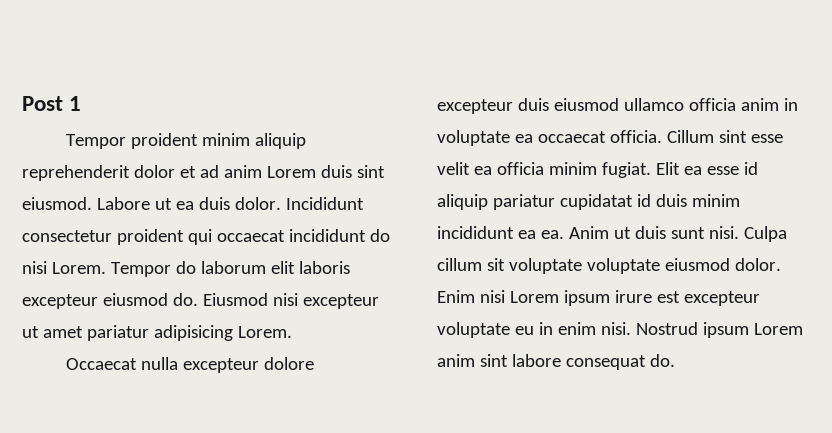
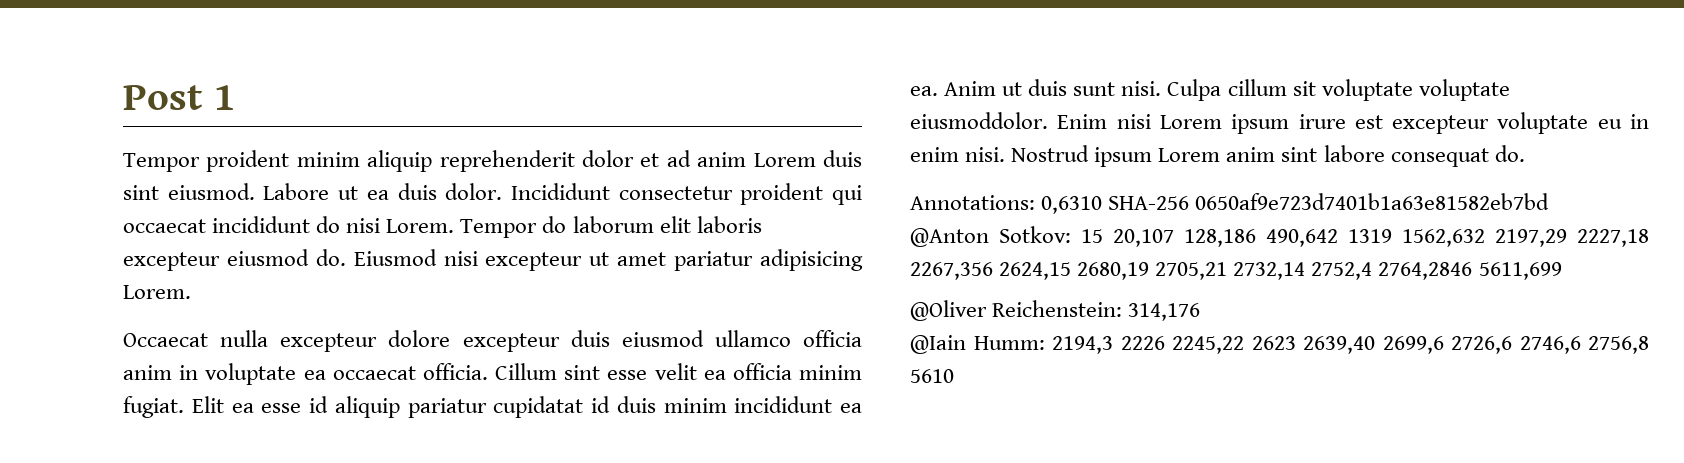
[664,258,781,271] eiusmod dolor. -> [910,112,1048,129] eiusmoddolor.
(675, 360) none -> [910,193,1550,214] [910,226,1649,247] [910,262,1562,280] [910,300,1201,321] [910,335,1649,354] [910,369,954,383] // Annotations: 0,6310 SHA-256 0650af9e723d7401b1a63e81582eb7bd // @Anton Sotkov: 15 20,107 128,186 490,642 1319 1562,632 2197,29 2227,18 2267,356 2624,15 2680,19 2705,21 2732,14 2752,4 2764,2846 5611,699 // @Oliver Reichenstein: 314,176 // @Iain Humm: 2194,3 2226 2245,22 2623 2639,40 2699,6 2726,6 2746,6 2756,8 5610

